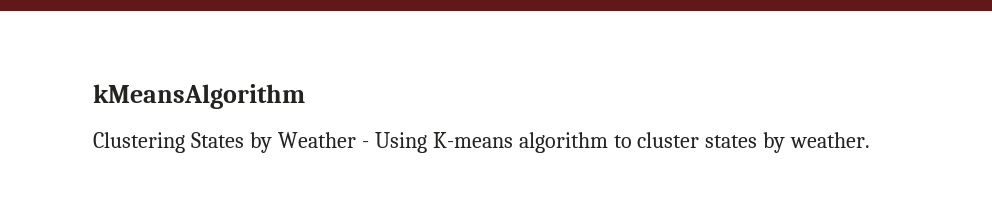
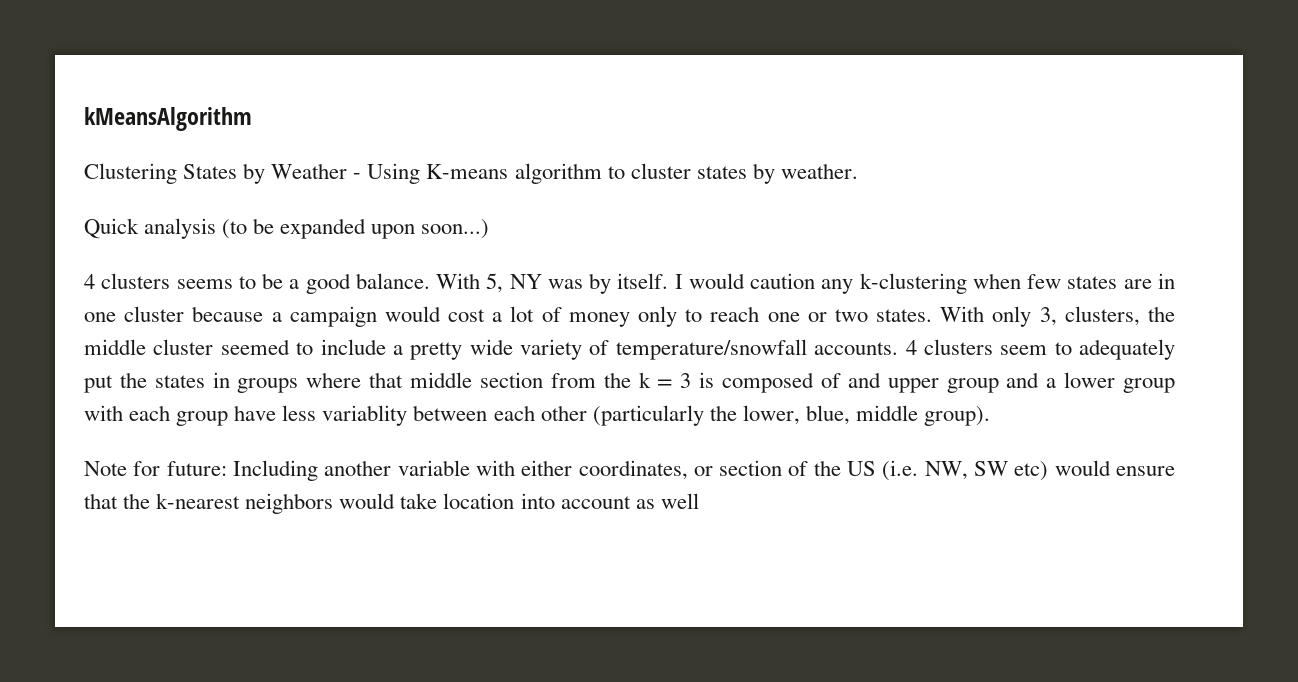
(871, 140) none -> [84,218,490,239] [84,273,1175,294] [84,306,1175,327] [84,339,1175,360] [84,372,1175,393] [84,405,991,426] [84,460,1175,481] [84,493,699,514] // Quick analysis (to be expanded upon soon...) // 4 clusters seems to be a good balance. With 5, NY was by itself. I would caution any k-clustering when few states are in one cluster because a campaign would cost a lot of money only to reach one or two states. With only 3, clusters, the middle cluster seemed to include a pretty wide variety of temperature/snowfall accounts. 4 clusters seem to adequately put the states in groups where that middle section from the k = 3 is composed of and upper group and a lower group with each group have less variablity between each other (particularly the lower, blue, middle group). // Note for future: Including another variable with either coordinates, or section of the US (i.e. NW, SW etc) would ensure that the k-nearest neighbors would take location into account as well

